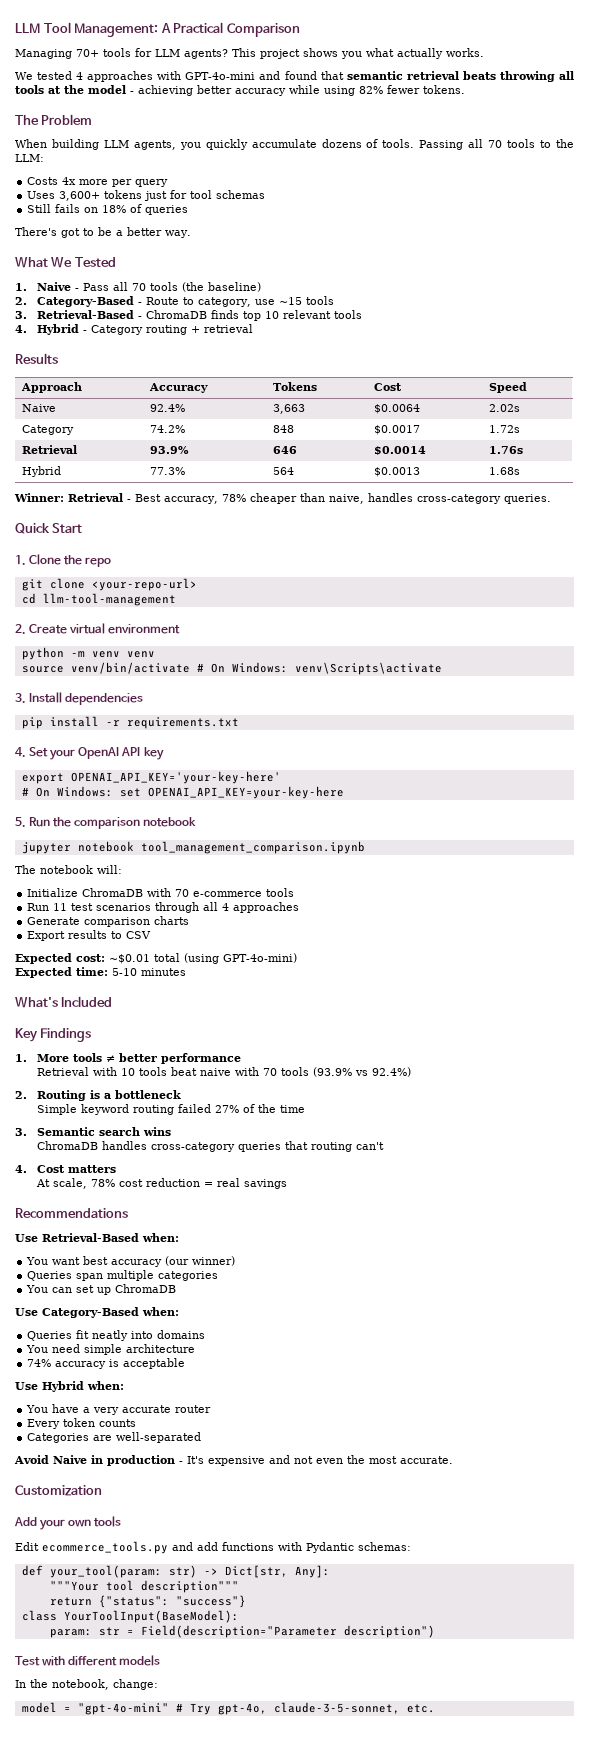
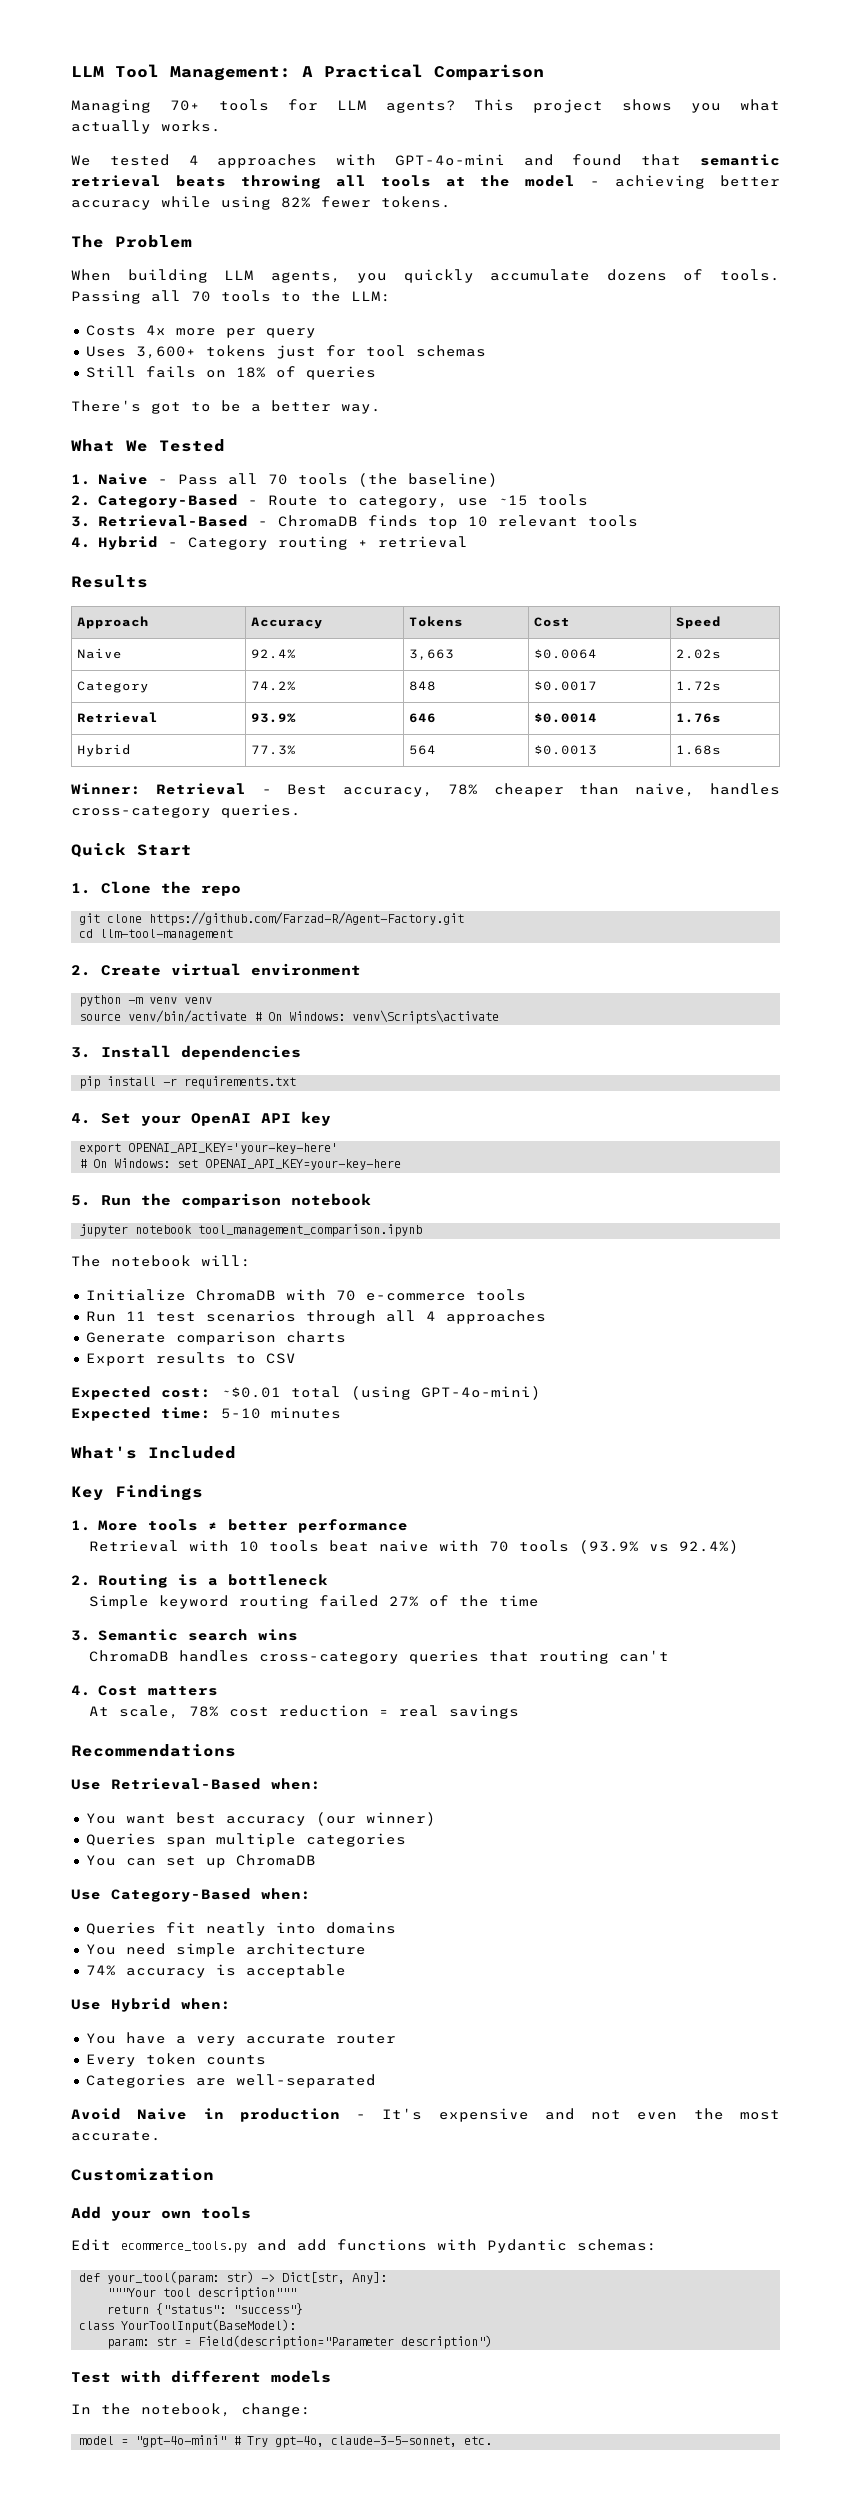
[91,578,197,591] <your-repo-url> -> [149,912,465,926] https://github.com/Farzad-R/Agent-Factory.git

